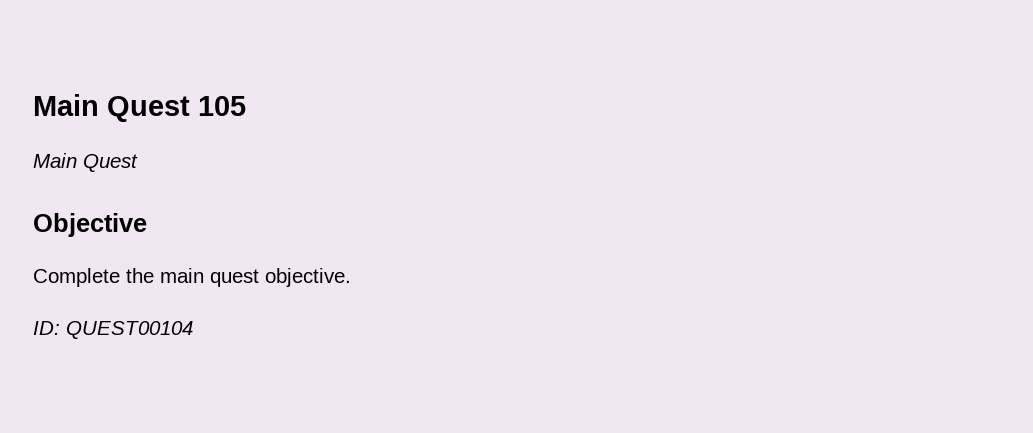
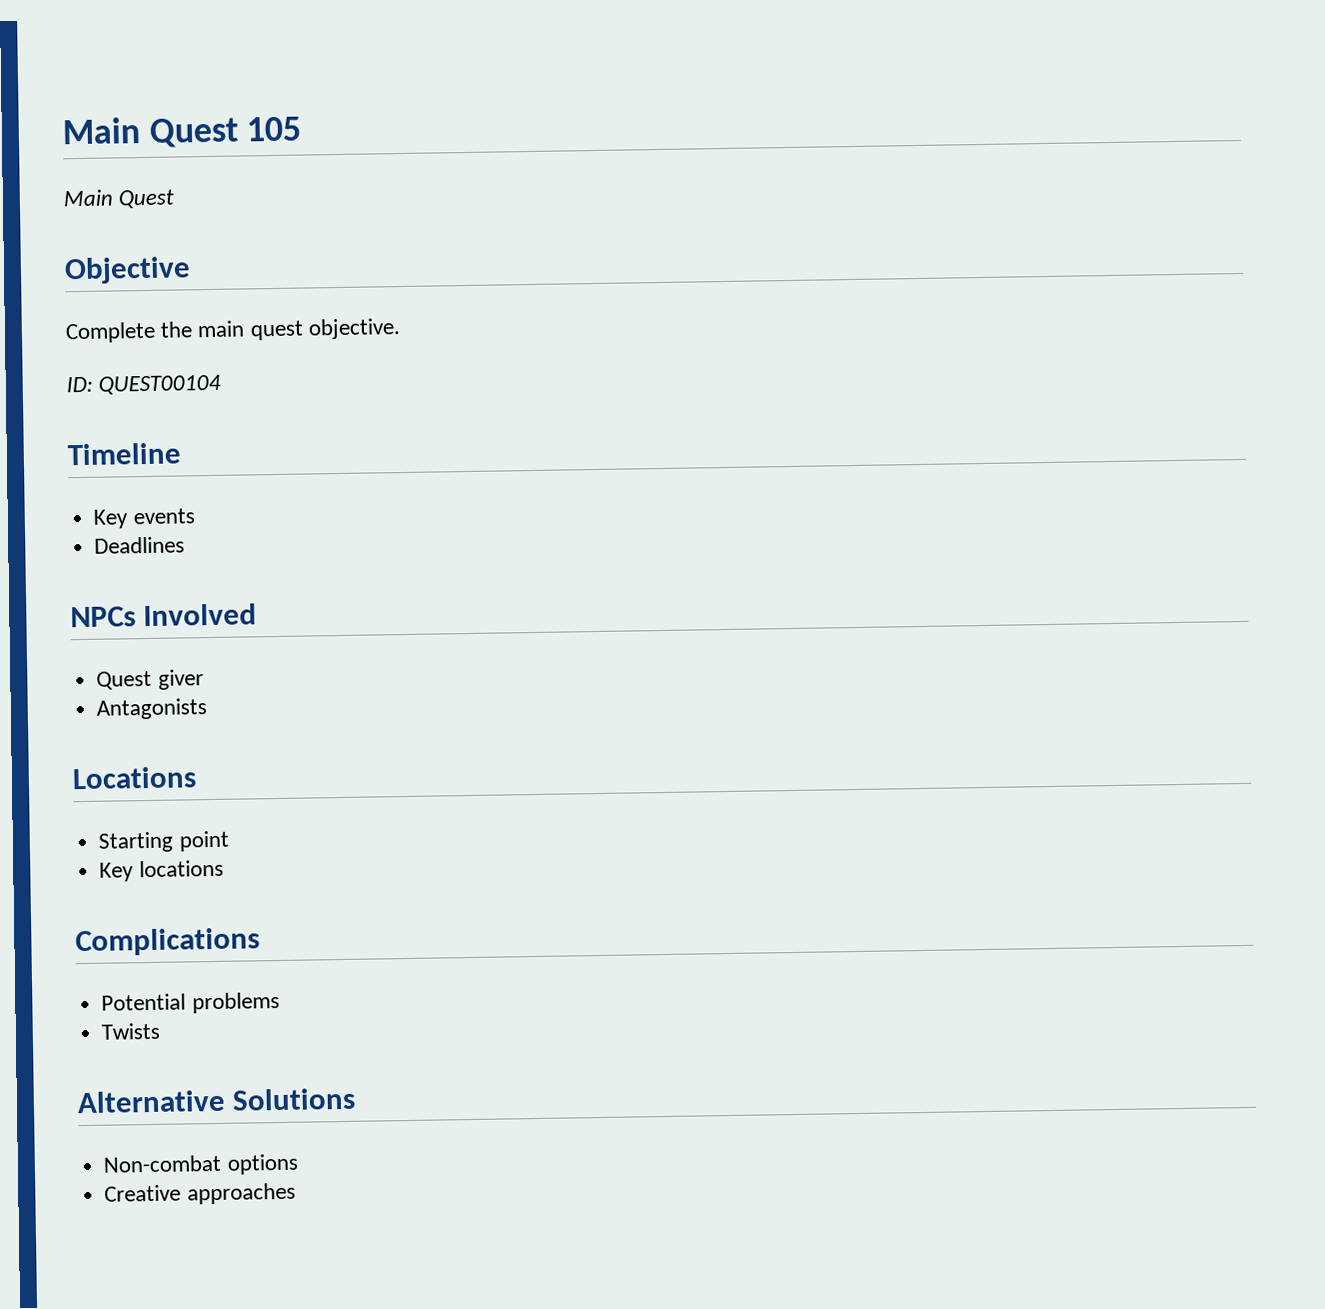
(193, 330) none -> [67,442,181,466] [93,508,195,529] [94,536,186,554] [70,603,258,628] [96,669,204,690] [96,698,208,720] [72,766,197,790] [98,830,229,853] [99,859,224,882] [75,927,260,957] [101,991,280,1014] [101,1022,161,1040] [77,1087,357,1114] [103,1153,299,1175] [104,1182,296,1205] // Timeline // Key events // Deadlines // NPCs Involved // Quest giver // Antagonists // Locations // Starting point // Key locations // Complications // Potential problems // Twists // Alternative Solutions // Non-combat options // Creative approaches

